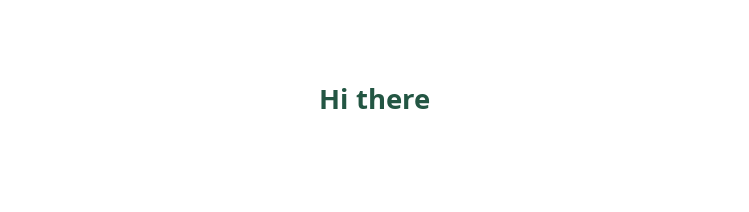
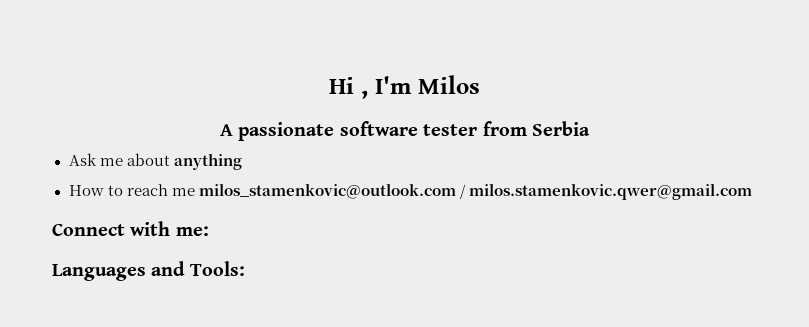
[355,88,430,109] there -> [361,75,480,99] [220,121,590,141] [68,153,242,170] [68,183,752,200] [52,221,209,236] [52,261,245,281] , I'm Milos // A passionate software tester from Serbia // Ask me about anything // How to reach me milos_stamenkovic@outlook.com / milos.stamenkovic.qwer@gmail.com // Connect with me: // Languages and Tools:

